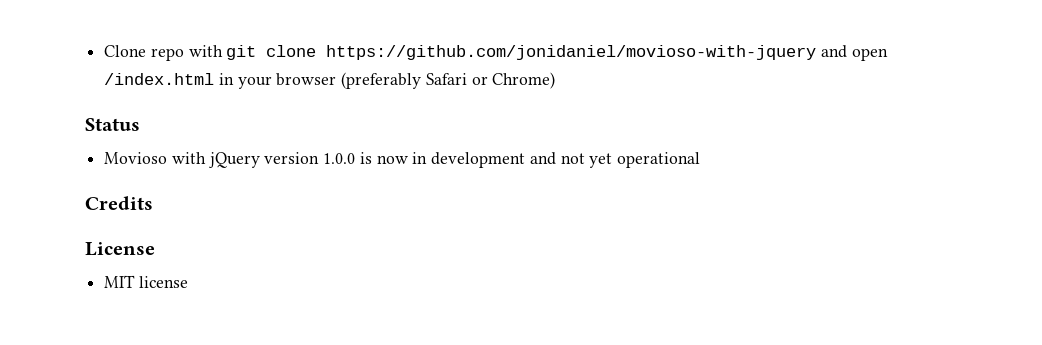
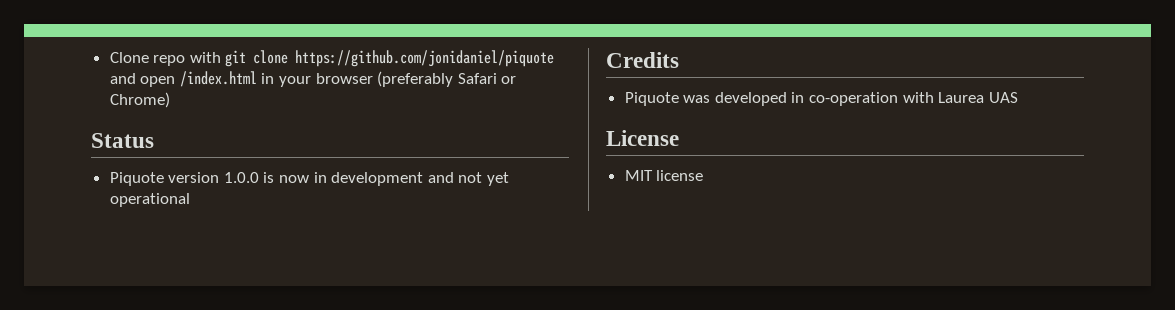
[326,45,817,60] https://github.com/jonidaniel/movioso-with-jquery -> [295,50,555,67] https://github.com/jonidaniel/piquote
[104,152,260,168] Movioso with jQuery -> [109,172,164,186] Piquote
(153, 203) none -> [624,92,1018,106] // Piquote was developed in co-operation with Laurea UAS

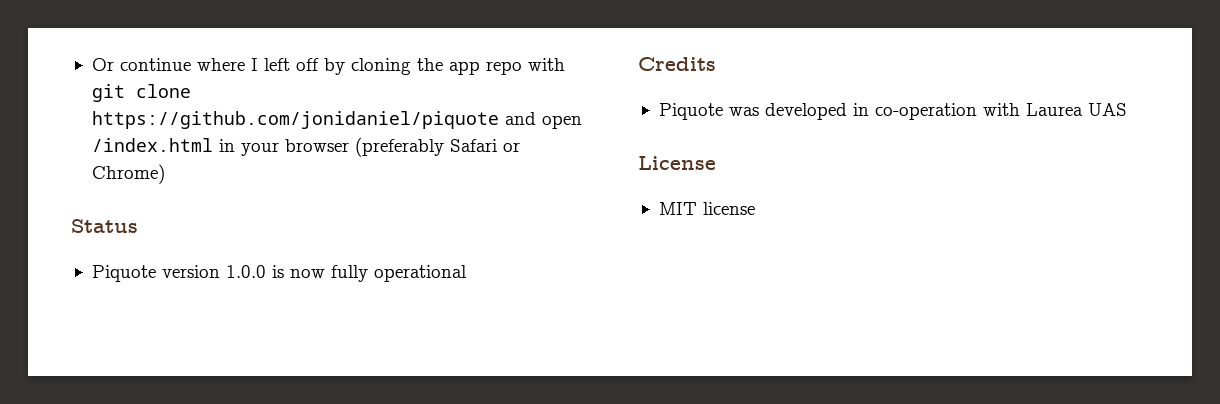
[109,52,149,63] Clone -> [91,58,480,75] Or continue where I left off by cloning the app
[313,172,510,186] in development and not yet -> [330,265,368,282] fully

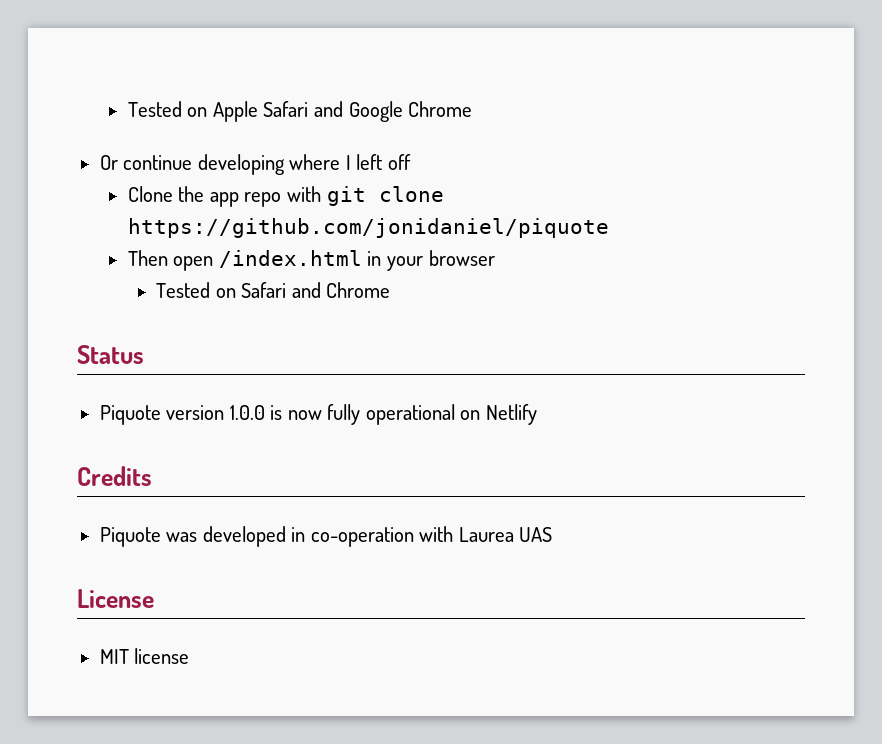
(91, 64) none -> [127,101,473,122] Tested on Apple Safari and Google Chrome //
(191, 64) none -> [197,154,285,175] developing
[323,58,411,75] by cloning -> [127,186,173,202] // Clone
[504,112,536,125] and -> [127,250,168,266] // Then
[354,137,520,157] [91,164,165,184] (preferably Safari or Chrome) -> [156,282,391,298] // Tested on Safari and Chrome
(467, 273) none -> [460,404,537,425] on Netlify

